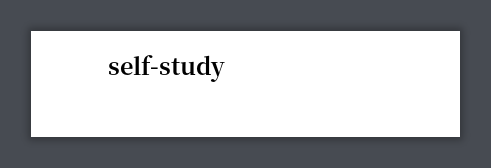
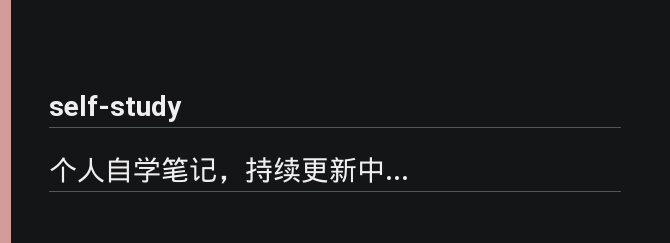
(225, 68) none -> [49,157,409,184] // 个人自学笔记，持续更新中...

